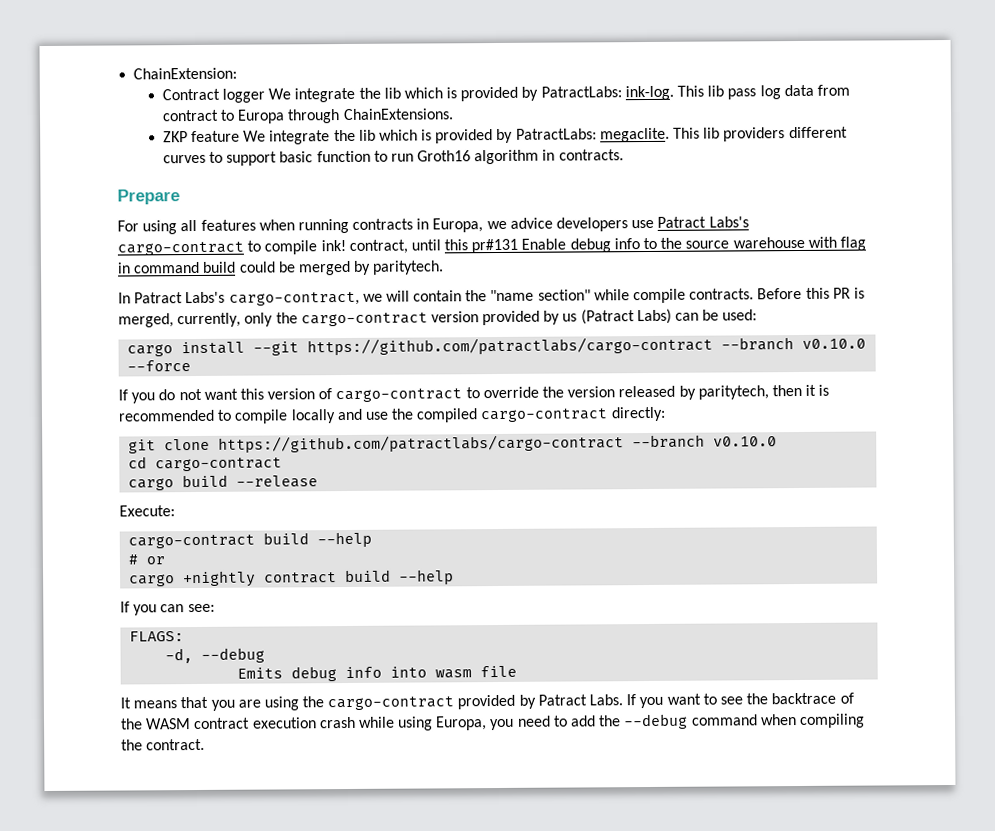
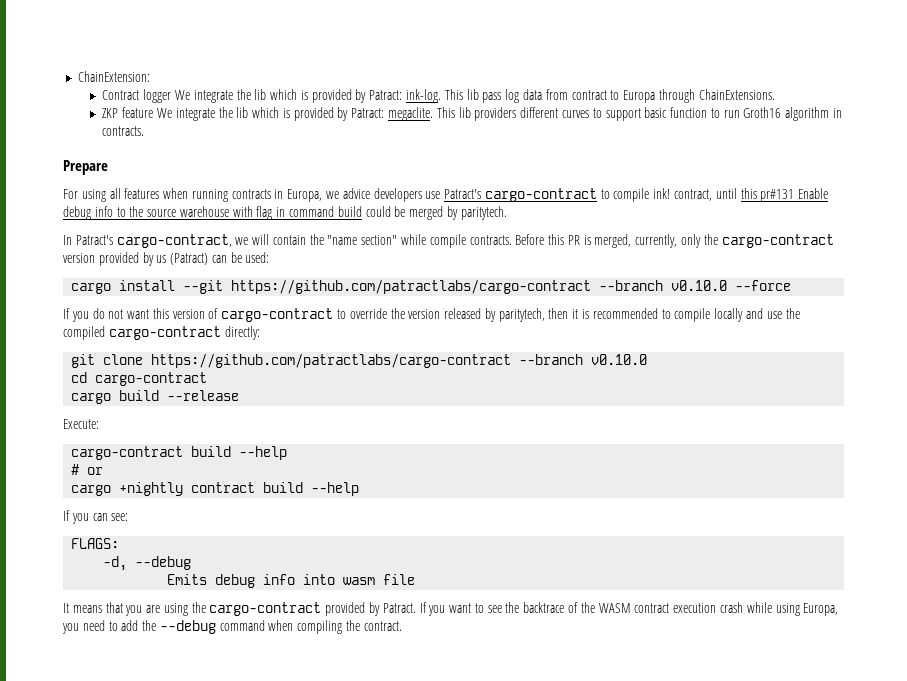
[540,86,622,98] PatractLabs: -> [369,90,403,100] Patract:
[515,128,597,140] PatractLabs: -> [351,108,385,118] Patract:
[657,216,749,228] Patract Labs's -> [444,189,482,199] Patract's
[134,291,226,304] Patract Labs's -> [75,235,113,245] Patract's
[580,308,672,325] (Patract Labs) -> [170,253,209,265] (Patract)
[537,694,624,706] Patract Labs. -> [382,603,416,613] Patract.

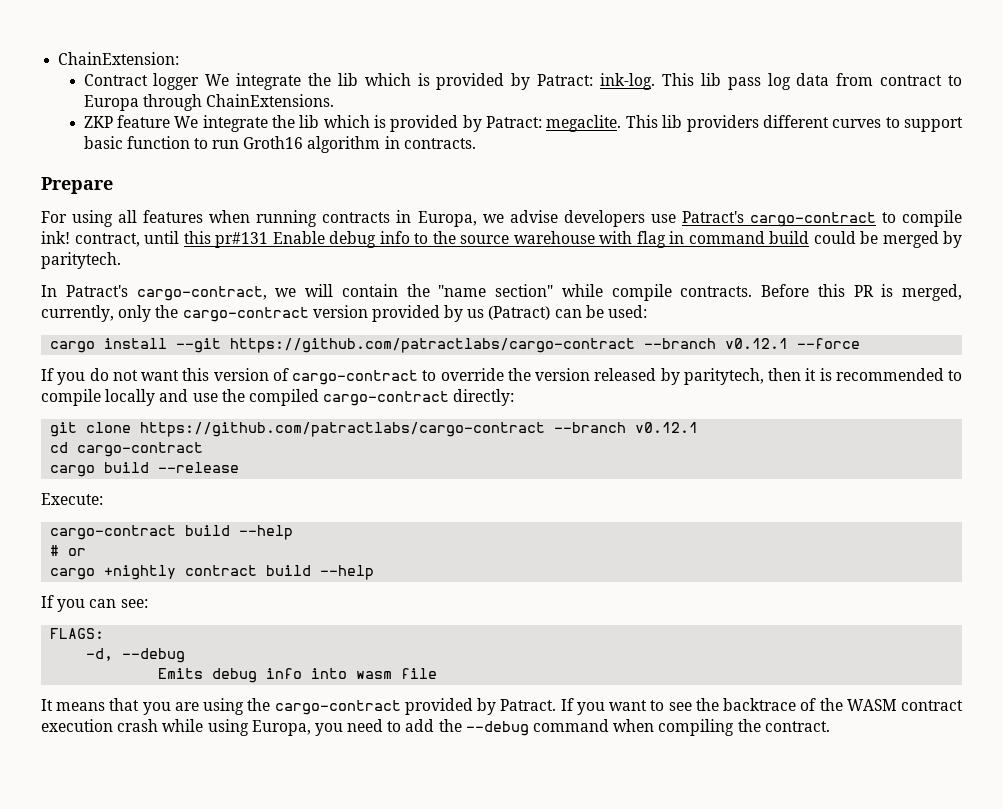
[342,188,370,199] advice -> [509,210,558,223] advise
[671,280,728,291] v0.10.0 -> [725,338,789,349] v0.12.1
[591,354,648,365] v0.10.0 -> [635,422,699,433] v0.12.1

